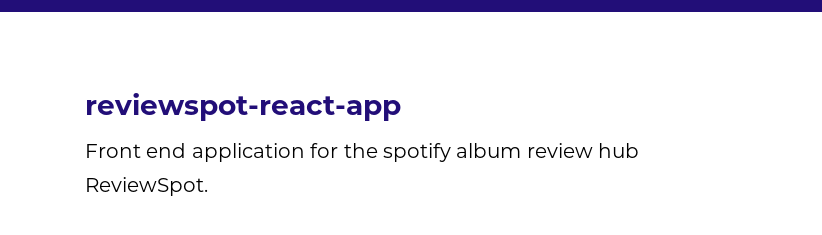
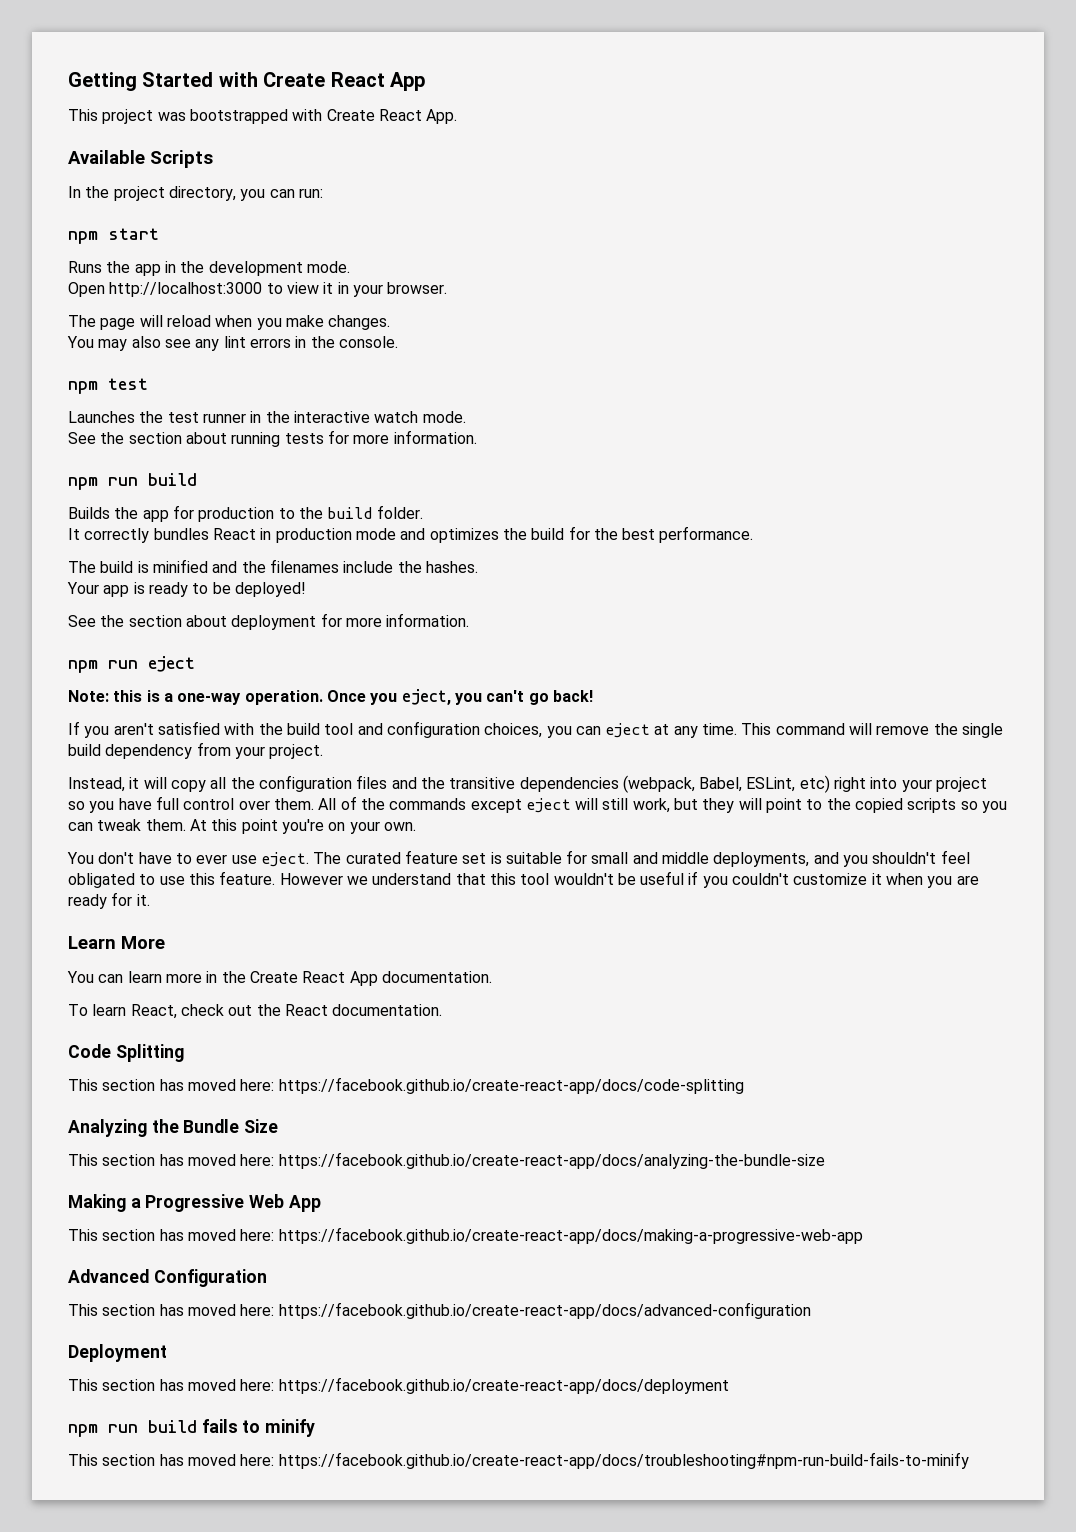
[85,93,401,121] [85,143,640,162] [85,177,208,196] reviewspot-react-app // Front end application for the spotify album review hub ReviewSpot. -> [68,72,425,91] [68,109,458,124] [68,150,213,168] [68,186,323,201] [68,228,159,244] [68,261,350,276] [68,282,448,297] [68,315,391,330] [67,336,398,351] [68,378,148,394] [68,411,466,423] [68,430,477,447] [68,473,197,490] [68,505,423,522] [68,526,754,543] [68,559,478,573] [67,582,306,597] [68,613,470,630] [68,656,195,673] [68,689,593,705] [68,721,1004,738] [68,742,324,759] [68,775,988,793] [68,796,1008,813] [68,819,416,834] [67,850,970,867] [68,871,979,888] [68,892,150,909] [68,936,165,949] [67,971,492,986] [68,1004,443,1019] [68,1044,184,1062] [68,1077,744,1094] [68,1119,279,1137] [68,1152,825,1169] [68,1194,321,1212] [68,1227,863,1244] [68,1269,267,1287] [68,1302,811,1319] [68,1344,167,1362] [68,1377,729,1394] [68,1419,316,1437] [68,1452,969,1469] Getting Started with Create React App // This project was bootstrapped with Create React App. // Available Scripts // In the project directory, you can run: // npm start // Runs the app in the development mode. // Open http://localhost:3000 to view it in your browser. // The page will reload when you make changes. // You may also see any lint errors in the console. // npm test // Launches the test runner in the interactive watch mode. // See the section about running tests for more information. // npm run build // Builds the app for production to the build folder. // It correctly bundles React in production mode and optimizes the build for the best performance. // The build is minified and the filenames include the hashes. // Your app is ready to be deployed! // See the section about deployment for more information. // npm run eject // Note: this is a one-way operation. Once you eject, you can't go back! // If you aren't satisfied with the build tool and configuration choices, you can eject at any time. This command will remove the single build dependency from your project. // Instead, it will copy all the configuration files and the transitive dependencies (webpack, Babel, ESLint, etc) right into your project so you have full control over them. All of the commands except eject will still work, but they will point to the copied scripts so you can tweak them. At this point you're on your own. // You don't have to ever use eject. The curated feature set is suitable for small and middle deployments, and you shouldn't feel obligated to use this feature. However we understand that this tool wouldn't be useful if you couldn't customize it when you are ready for it. // Learn More // You can learn more in the Create React App documentation. // To learn React, check out the React documentation. // Code Splitting // This section has moved here: https://facebook.github.io/create-react-app/docs/code-splitting // Analyzing the Bundle Size // This section has moved here: https://facebook.github.io/create-react-app/docs/analyzing-the-bundle-size // Making a Progressive Web App // This section has moved here: https://facebook.github.io/create-react-app/docs/making-a-progressive-web-app // Advanced Configuration // This section has moved here: https://facebook.github.io/create-react-app/docs/advanced-configuration // Deployment // This section has moved here: https://facebook.github.io/create-react-app/docs/deployment // npm run build fails to minify // This section has moved here: https://facebook.github.io/create-react-app/docs/troubleshooting#npm-run-build-fails-to-minify

